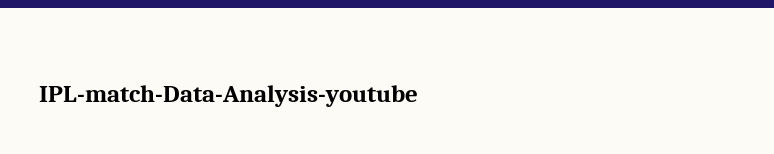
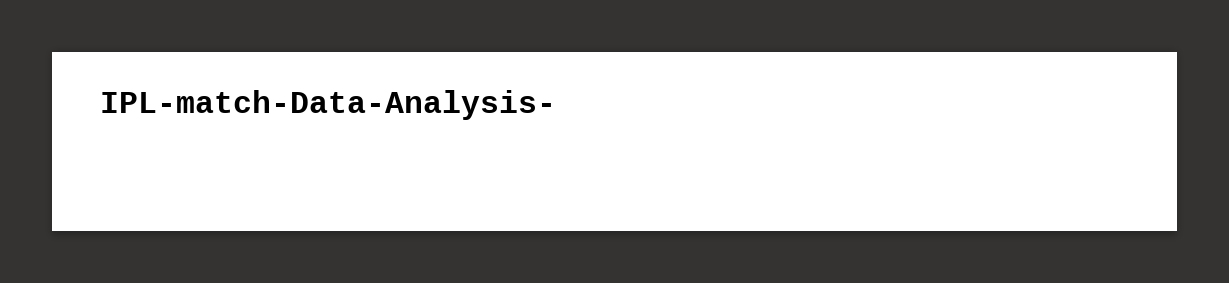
[39,85,418,107] IPL-match-Data-Analysis-youtube -> [100,90,556,120] IPL-match-Data-Analysis-

